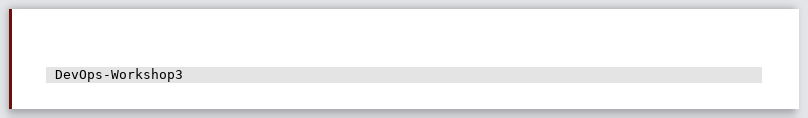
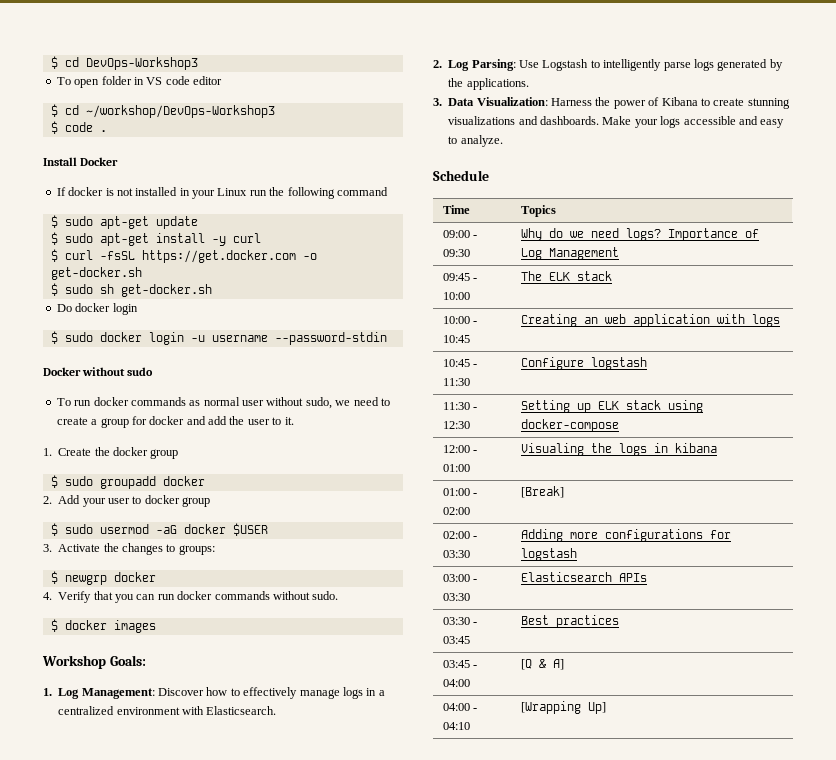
(54, 75) none -> [50,56,79,69] $ cd
(183, 75) none -> [56,76,222,88] [50,104,275,118] [50,121,107,134] [43,157,119,166] [56,187,388,199] [50,215,198,229] [50,232,261,246] [50,249,317,263] [50,267,142,280] [50,283,212,297] [56,303,138,315] [50,331,387,345] [43,367,154,376] [56,397,390,409] [56,416,294,428] [43,447,179,459] [50,475,205,489] [43,495,211,507] [50,523,268,536] [43,543,215,555] [50,571,156,585] [43,591,339,603] [50,619,156,633] [42,655,146,669] [43,687,385,699] [58,706,277,715] [433,59,783,71] [448,78,529,90] [433,97,790,109] [448,116,785,128] [448,135,503,147] [433,170,489,181] [442,205,470,214] [520,205,556,217] [442,230,478,238] [442,249,470,257] [520,228,759,241] [520,247,619,260] [442,273,478,281] [442,292,470,300] [520,271,612,281] [442,316,478,324] [442,335,470,343] [520,314,780,327] [442,359,478,367] [442,378,470,386] [520,357,647,370] [442,402,478,410] [442,421,470,429] [520,400,703,413] [520,419,619,432] [442,445,478,453] [442,464,470,472] [520,443,717,456] [442,488,478,496] [442,507,470,515] [520,486,564,498] [442,531,478,539] [442,550,470,558] [520,529,731,542] [520,548,577,561] [442,574,478,582] [442,593,470,601] [520,572,647,582] [442,617,478,625] [442,636,470,644] [520,615,619,628] [442,660,478,668] [442,679,470,687] [520,659,564,670] [442,703,478,711] [442,722,470,730] [520,701,606,714] // To open folder in VS code editor // $ cd ~/workshop/DevOps-Workshop3 // $ code . // Install Docker // If docker is not installed in your Linux run the following command // $ sudo apt-get update // $ sudo apt-get install -y curl // $ curl -fsSL https://get.docker.com -o get-docker.sh // $ sudo sh get-docker.sh // Do docker login // $ sudo docker login -u username --password-stdin // Docker without sudo // To run docker commands as normal user without sudo, we need to create a group for docker and add the user to it. // 1. Create the docker group // $ sudo groupadd docker // 2. Add your user to docker group // $ sudo usermod -aG docker $USER // 3. Activate the changes to groups: // $ newgrp docker // 4. Verify that you can run docker commands without sudo. // $ docker images // Workshop Goals: // 1. Log Management: Discover how to effectively manage logs in a centralized environment with Elasticsearch. // 2. Log Parsing: Use Logstash to intelligently parse logs generated by the applications. // 3. Data Visualization: Harness the power of Kibana to create stunning visualizations and dashboards. Make your logs accessible and easy to analyze. // Schedule // Time | Topics // 09:00 - 09:30 | Why do we need logs? Importance of Log Management // 09:45 - 10:00 | The ELK stack // 10:00 - 10:45 | Creating an web application with logs // 10:45 - 11:30 | Configure logstash // 11:30 - 12:30 | Setting up ELK stack using docker-compose // 12:00 - 01:00 | Visualing the logs in kibana // 01:00 - 02:00 | [Break] // 02:00 - 03:30 | Adding more configurations for logstash // 03:00 - 03:30 | Elasticsearch APIs // 03:30 - 03:45 | Best practices // 03:45 - 04:00 | [Q & A] // 04:00 - 04:10 | [Wrapping Up]

